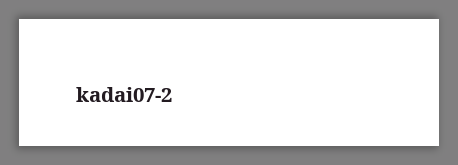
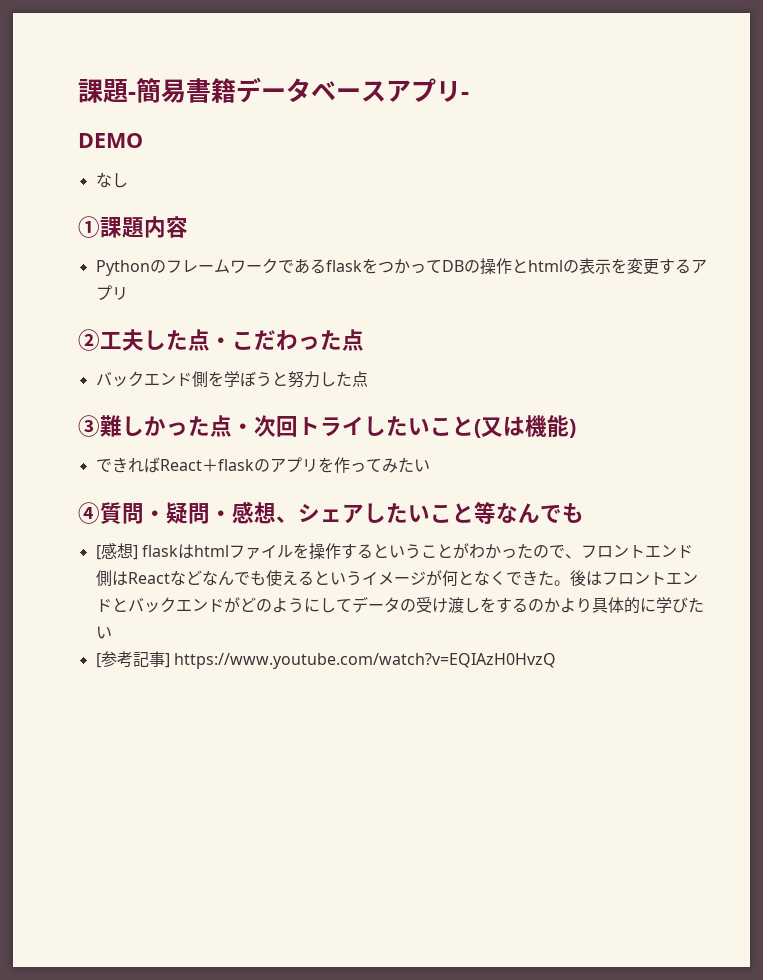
[76,87,172,102] kadai07-2 -> [78,77,469,103] [78,133,143,148] [95,172,128,188] [78,216,188,238] [95,258,707,276] [95,285,128,301] [78,329,364,351] [95,371,368,388] [78,415,576,438] [95,457,430,473] [78,501,584,524] [95,543,693,560] [95,570,698,586] [95,596,704,614] [95,626,112,639] [95,651,556,669] 課題-簡易書籍データベースアプリ- // DEMO // なし // ①課題内容 // PythonのフレームワークであるflaskをつかってDBの操作とhtmlの表示を変更するアプリ // ②工夫した点・こだわった点 // バックエンド側を学ぼうと努力した点 // ③難しかった点・次回トライしたいこと(又は機能) // できればReact＋flaskのアプリを作ってみたい // ④質問・疑問・感想、シェアしたいこと等なんでも // [感想] flaskはhtmlファイルを操作するということがわかったので、フロントエンド側はReactなどなんでも使えるというイメージが何となくできた。後はフロントエンドとバックエンドがどのようにしてデータの受け渡しをするのかより具体的に学びたい // [参考記事] https://www.youtube.com/watch?v=EQIAzH0HvzQ

